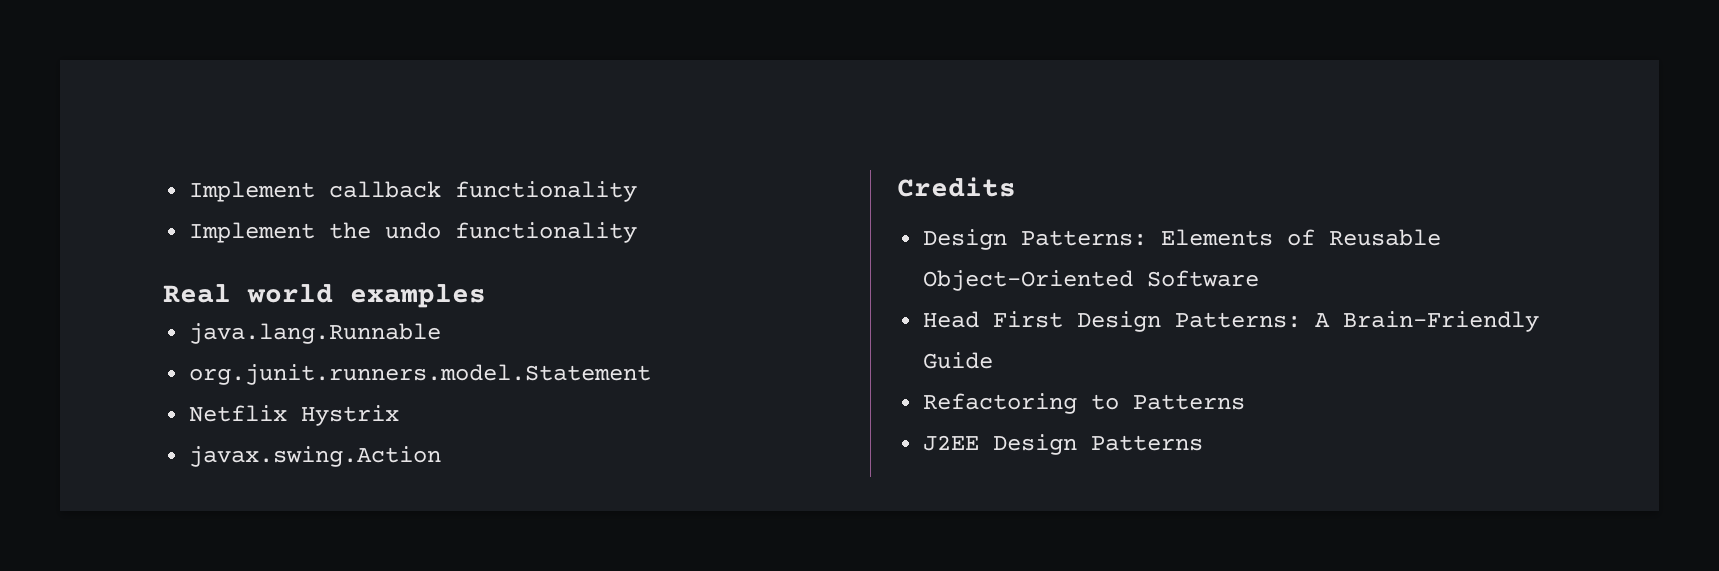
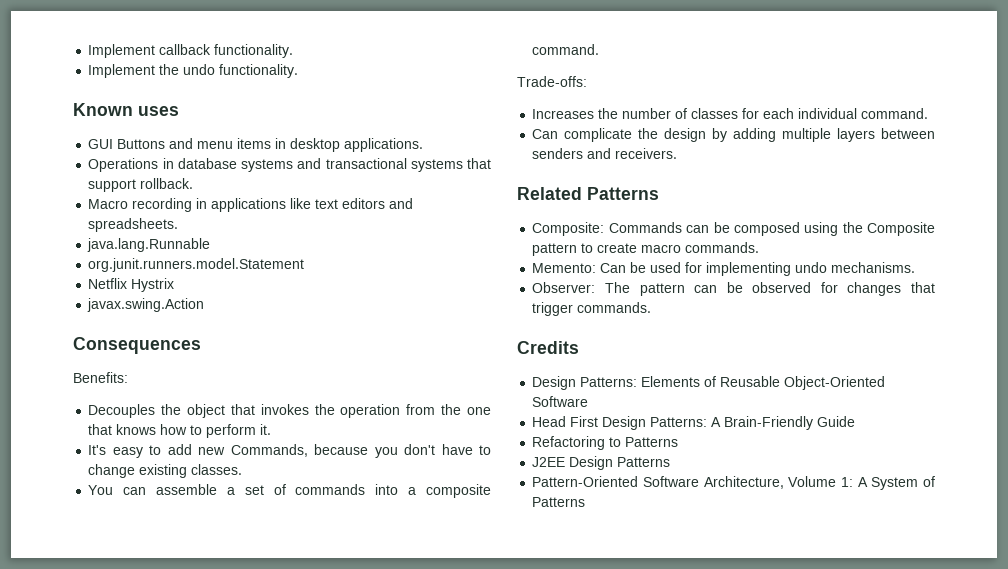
[455,181,638,202] functionality -> [214,44,294,58] functionality.
[455,222,638,243] [163,284,486,308] functionality // Real world examples -> [219,64,299,78] [73,103,179,116] [88,138,424,152] [88,158,492,172] [88,178,194,192] [88,198,414,212] [88,218,179,232] functionality. // Known uses // GUI Buttons and menu items in desktop applications. // Operations in database systems and transactional systems that support rollback. // Macro recording in applications like text editors and spreadsheets.
(442, 456) none -> [73,337,201,354] [73,372,128,383] [88,404,491,418] [88,424,272,438] [88,444,491,458] [88,464,243,478] [88,484,491,498] [532,44,600,55] [517,76,587,87] [532,108,929,119] [532,128,935,142] [532,148,678,159] [517,187,659,200] [532,222,935,236] [532,242,760,256] [532,262,916,276] [532,282,935,296] [532,302,652,316] // Consequences // Benefits: // Decouples the object that invokes the operation from the one that knows how to perform it. // It's easy to add new Commands, because you don't have to change existing classes. // You can assemble a set of commands into a composite command. // Trade-offs: // Increases the number of classes for each individual command. // Can complicate the design by adding multiple layers between senders and receivers. // Related Patterns // Composite: Commands can be composed using the Composite pattern to create macro commands. // Memento: Can be used for implementing undo mechanisms. // Observer: The pattern can be observed for changes that trigger commands.
(1204, 443) none -> [532,476,935,490] [532,497,586,507] // Pattern-Oriented Software Architecture, Volume 1: A System of Patterns

